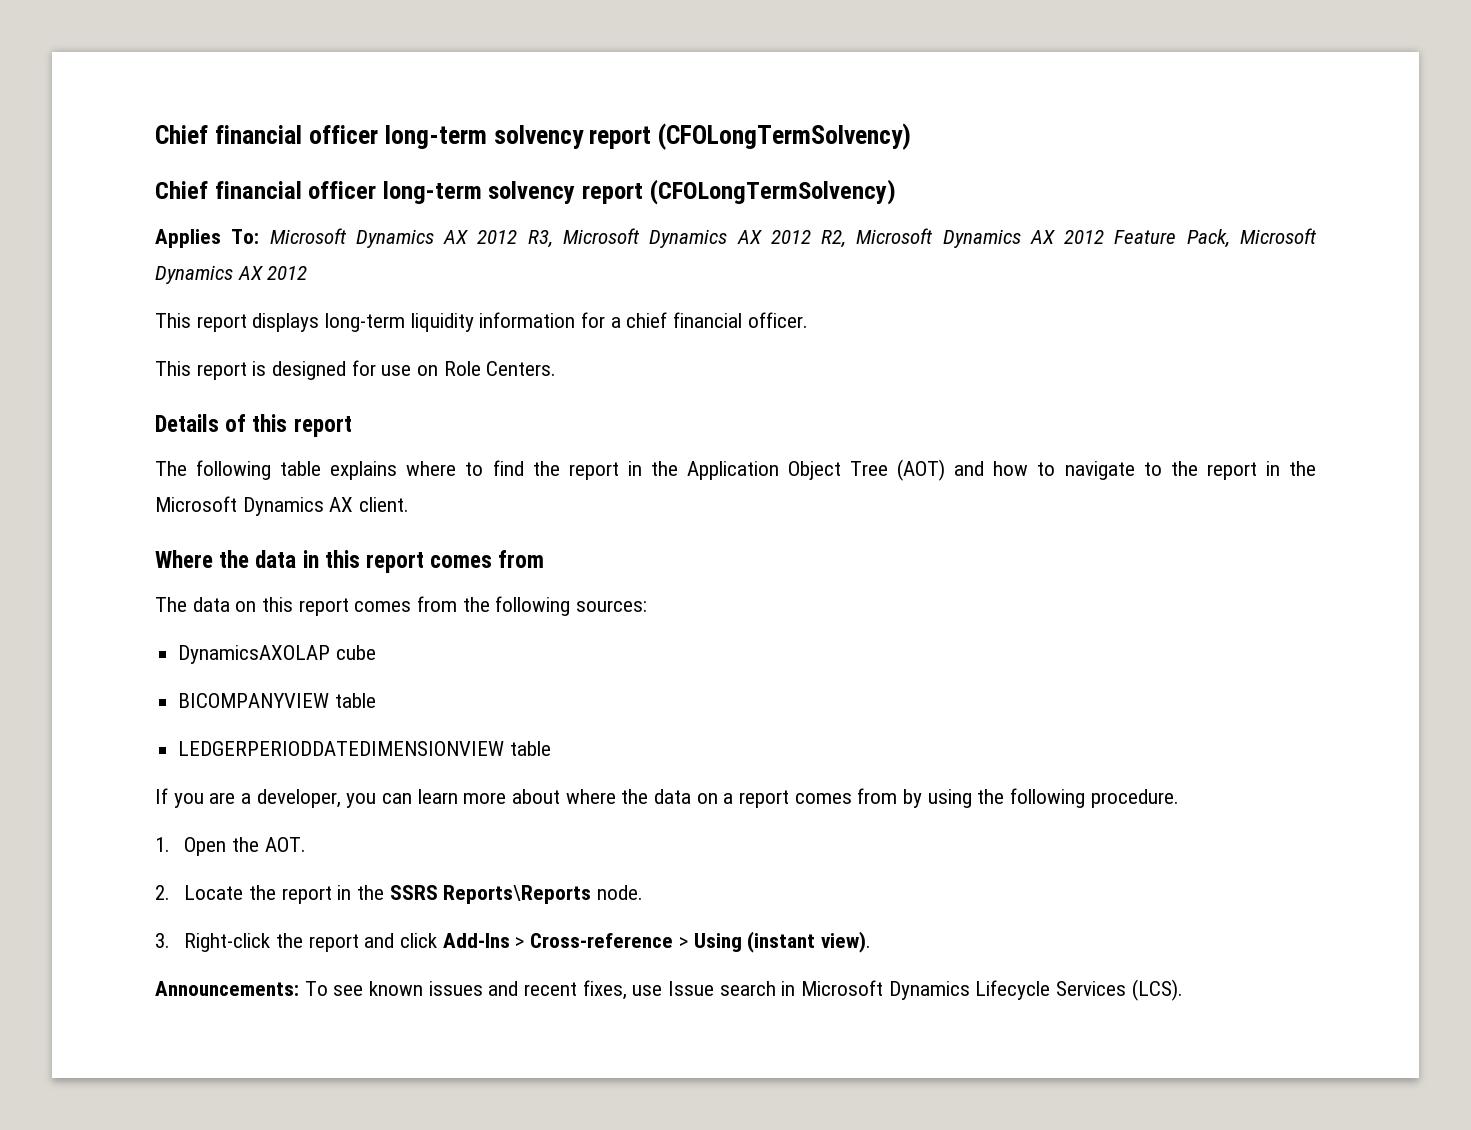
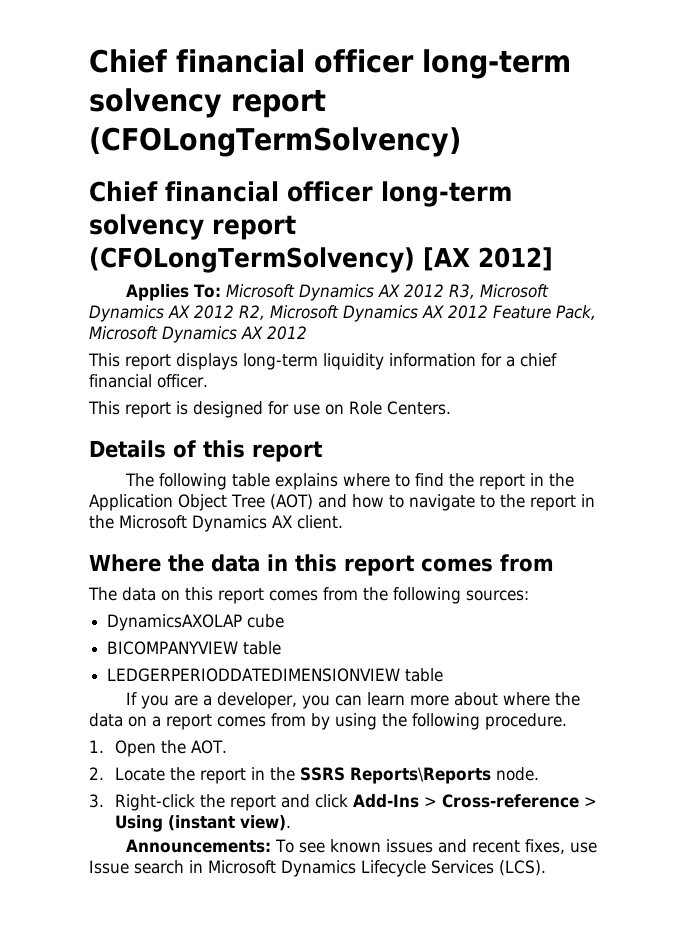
(896, 192) none -> [422,247,553,271] [AX 2012]

